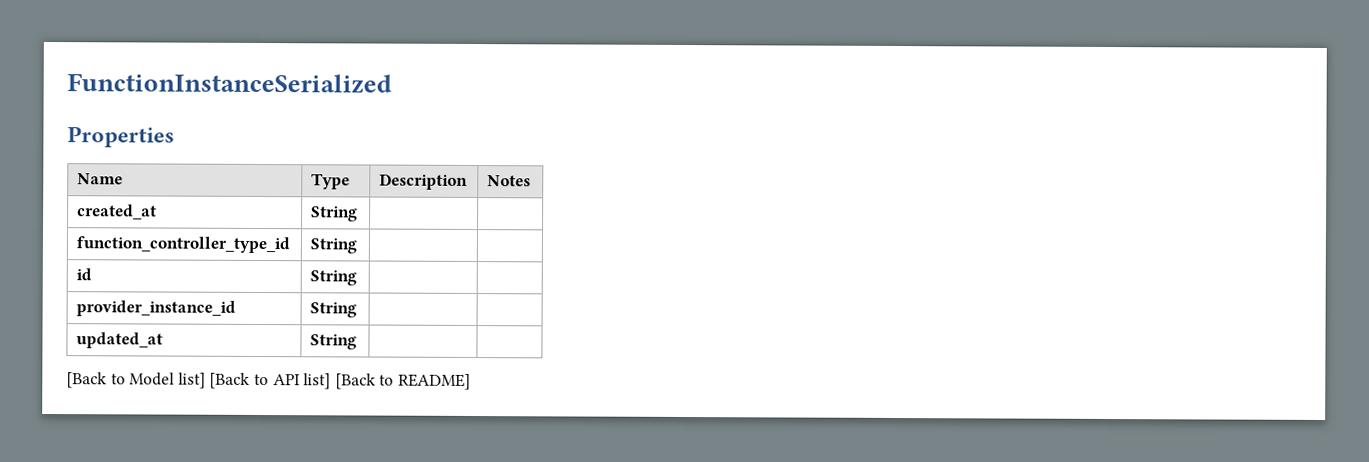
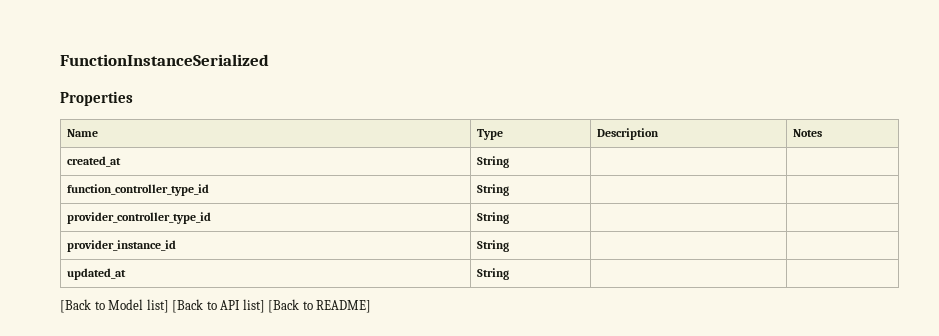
[76,268,93,281] id -> [66,212,211,224] provider_controller_type_id

